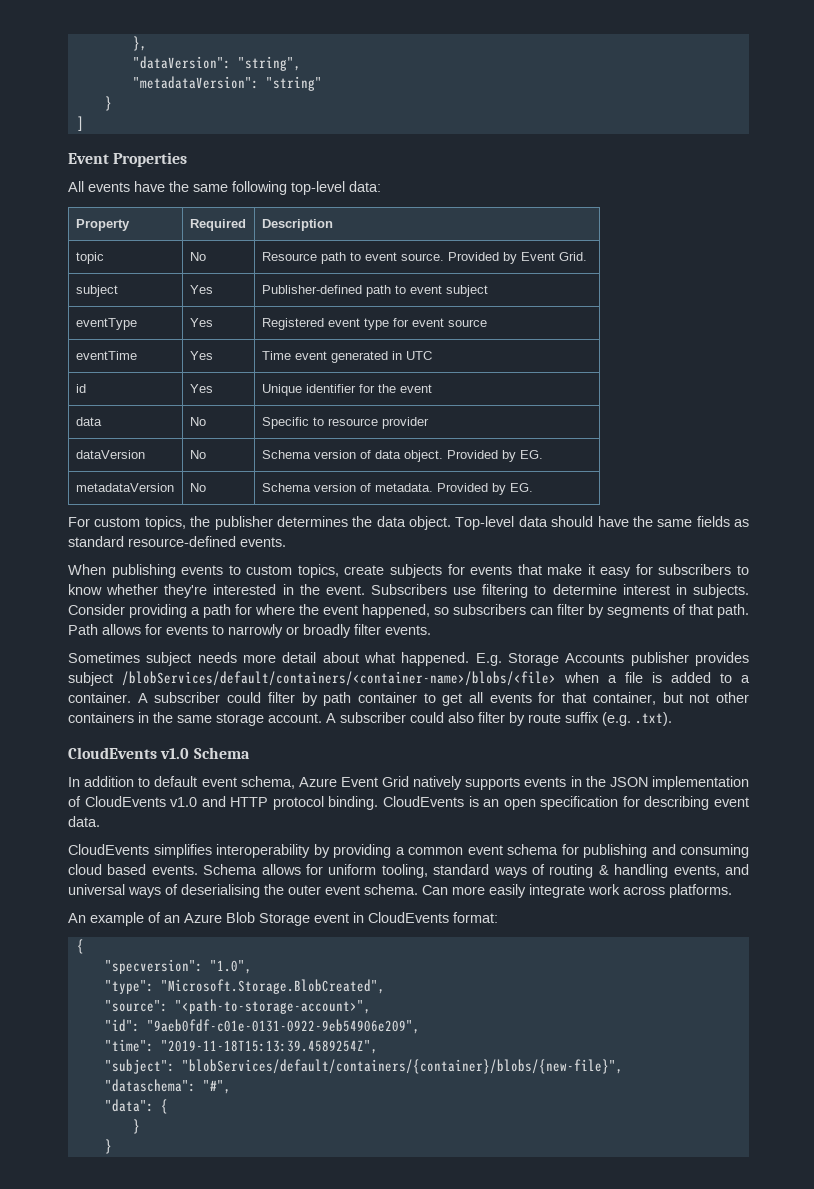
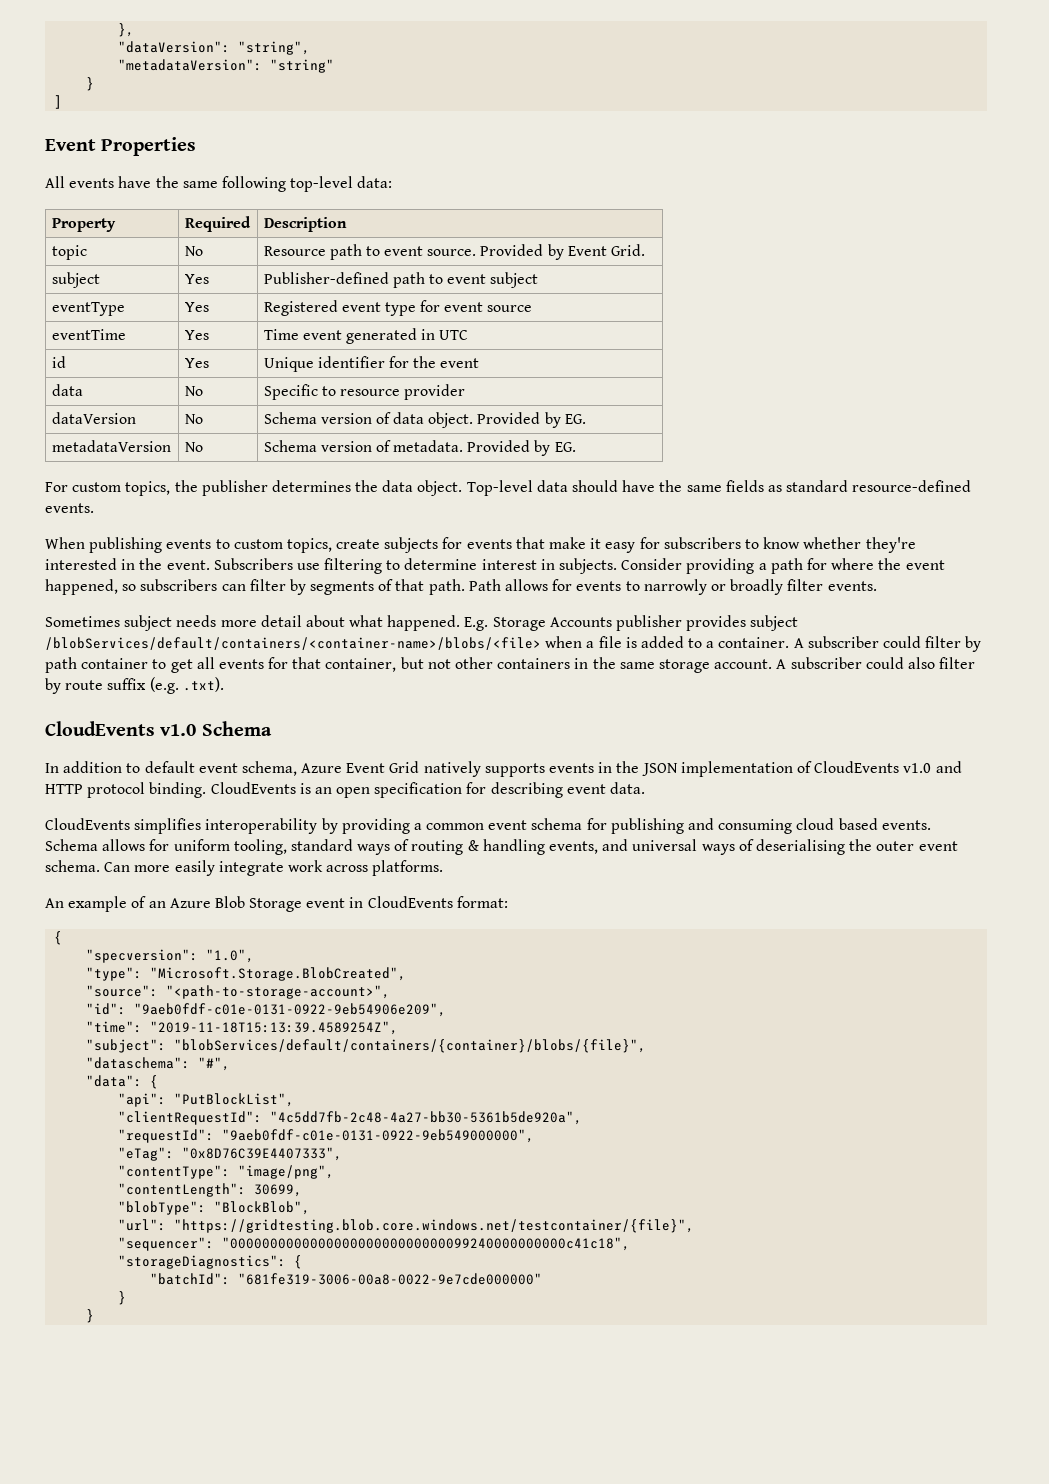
[181,1059,623,1074] "blobServices/default/containers/{container}/blobs/{new-file}", -> [174,1039,647,1053] "blobServices/default/containers/{container}/blobs/{file}",
(168, 1106) none -> [118,1093,295,1107] [118,1111,583,1125] [118,1129,535,1143] [118,1147,343,1161] [118,1165,335,1179] [118,1183,303,1197] [118,1201,311,1215] [118,1219,695,1233] [118,1237,631,1251] [118,1255,303,1269] [150,1273,543,1285] // "api": "PutBlockList", // "clientRequestId": "4c5dd7fb-2c48-4a27-bb30-5361b5de920a", // "requestId": "9aeb0fdf-c01e-0131-0922-9eb549000000", // "eTag": "0x8D76C39E4407333", // "contentType": "image/png", // "contentLength": 30699, // "blobType": "BlockBlob", // "url": "https://gridtesting.blob.core.windows.net/testcontainer/{file}", // "sequencer": "000000000000000000000000000099240000000000c41c18", // "storageDiagnostics": { // "batchId": "681fe319-3006-00a8-0022-9e7cde000000"

